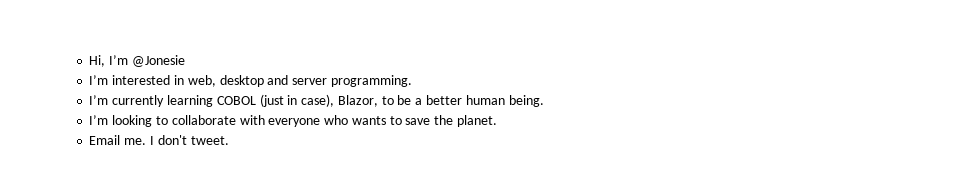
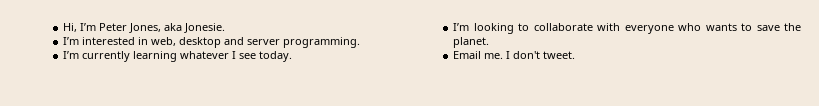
[131,55,185,67] @Jonesie -> [99,23,226,33] Peter Jones, aka Jonesie.
[216,94,544,107] COBOL (just in case), Blazor, to be a better human being. -> [180,51,293,62] whatever I see today.

